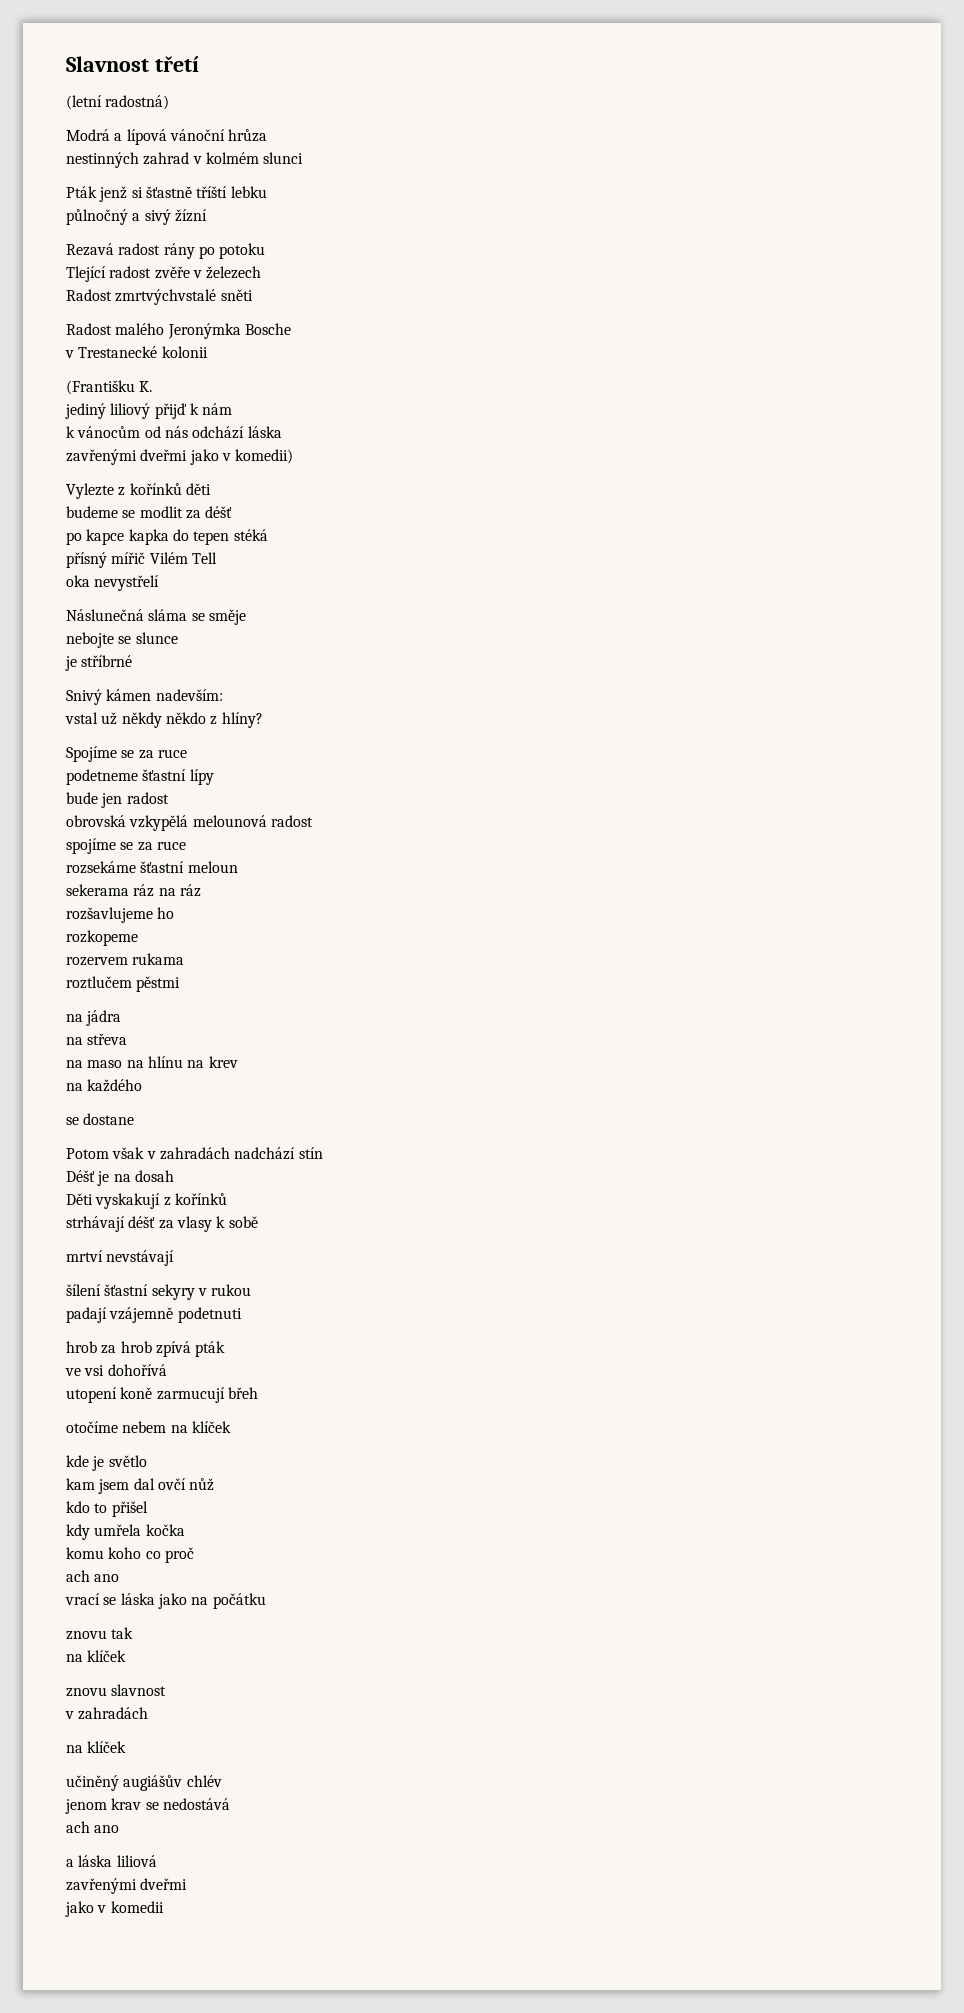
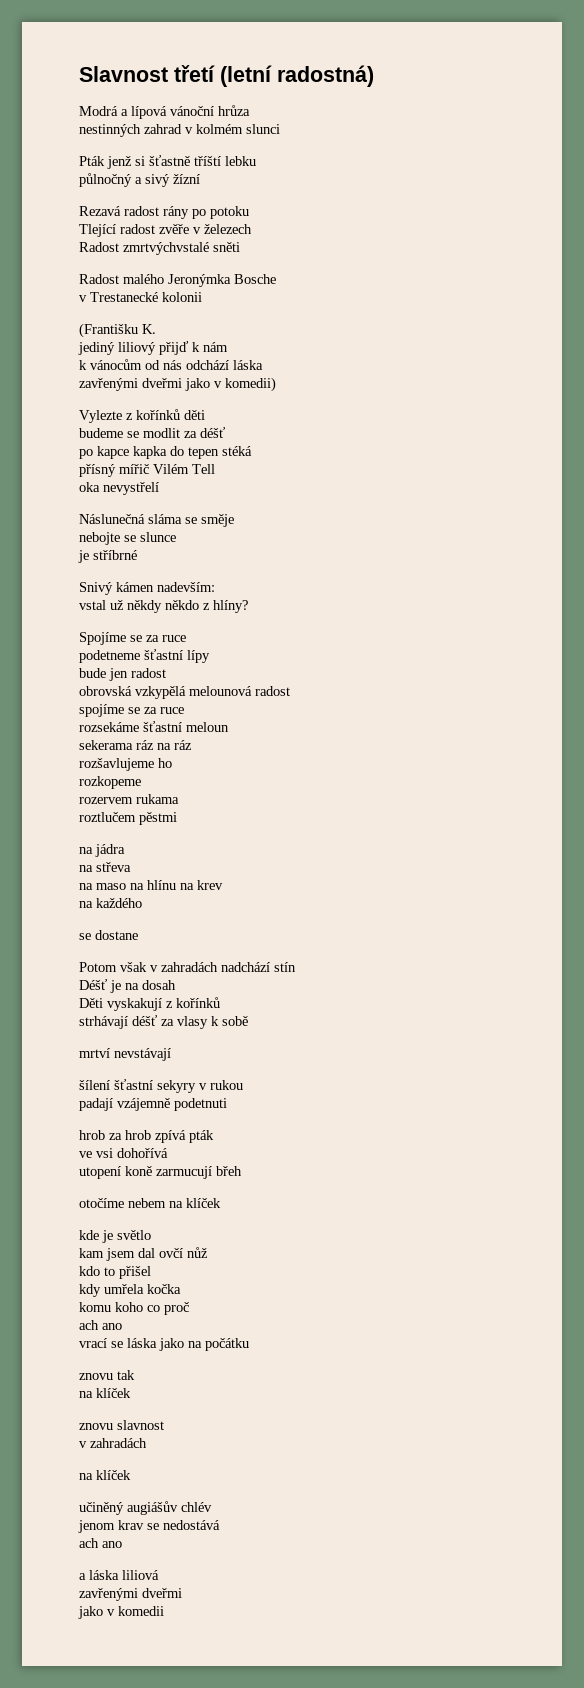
(199, 64) // -> (215, 73) none

